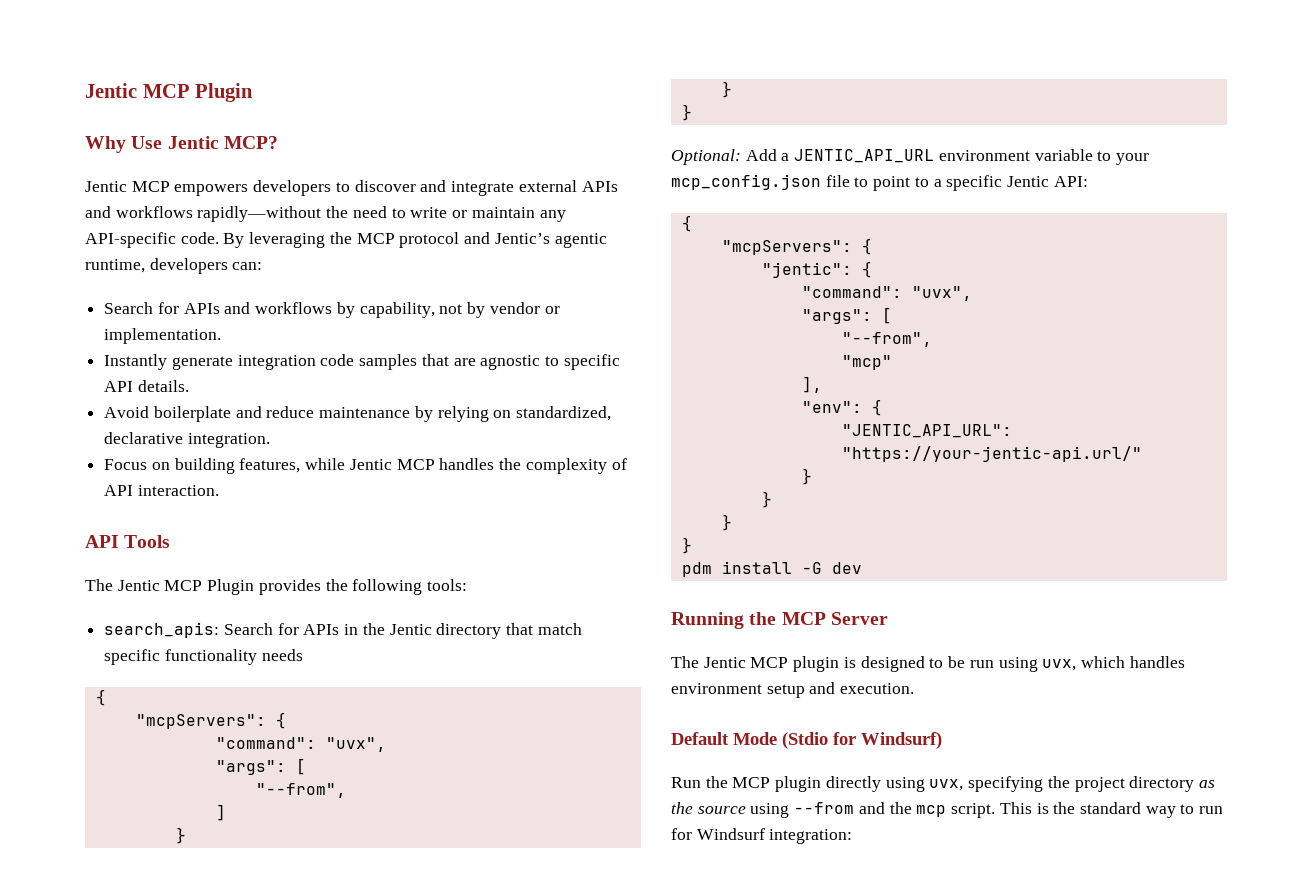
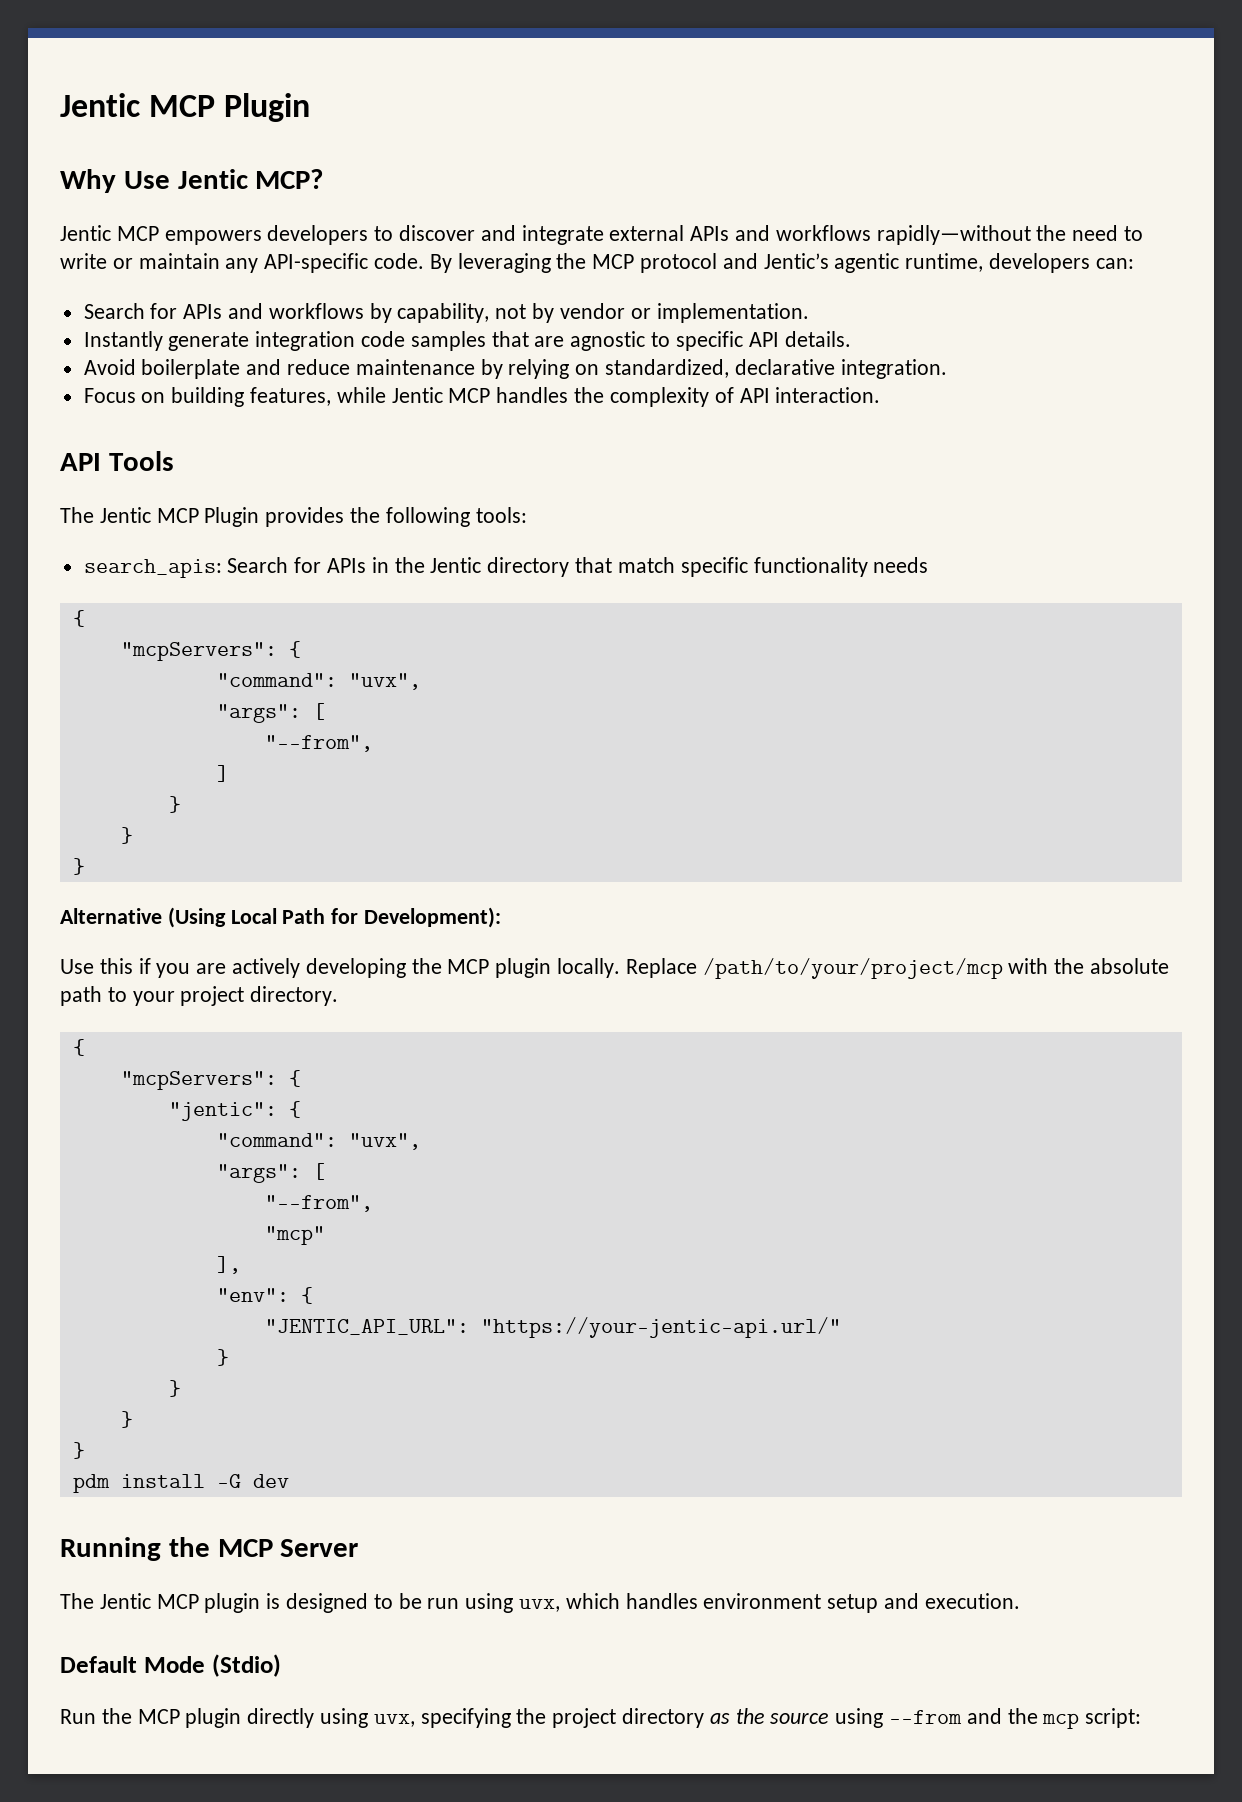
[671,149,1150,165] [671,174,1088,191] Optional: Add a JENTIC_API_URL environment variable to your mcp_config.json file to point to a specific Jentic API: -> [60,907,502,928] [60,958,1170,979] [60,986,339,1006] Alternative (Using Local Path for Development): // Use this if you are actively developing the MCP plugin locally. Replace /path/to/your/project/mcp with the absolute path to your project directory.
[782,732,942,749] (Stdio for Windsurf) -> [211,1654,281,1677] (Stdio)
[951,802,1224,818] [671,828,853,844] script. This is the standard way to run for Windsurf integration: -> [1085,1708,1142,1728] script:

